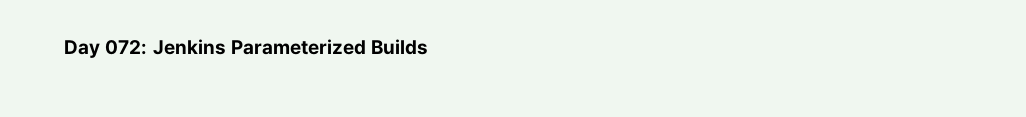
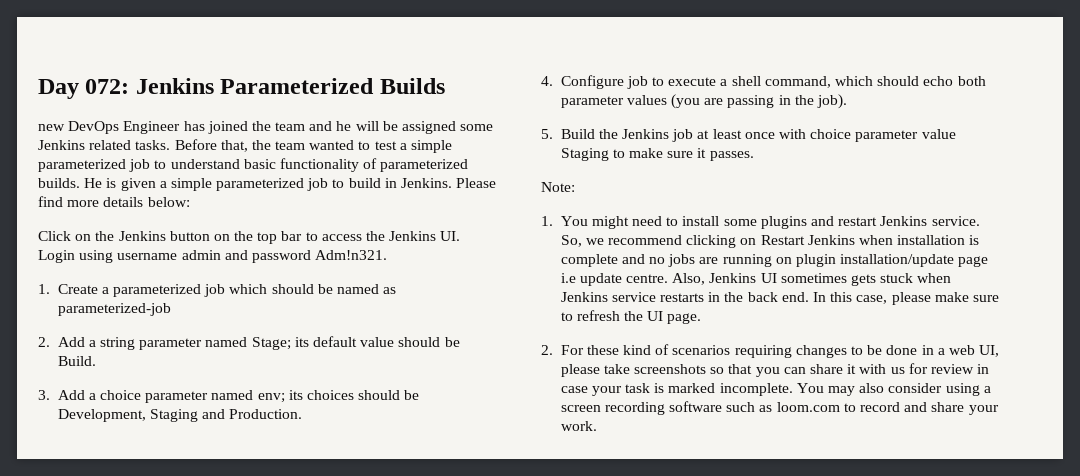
(429, 47) none -> [38,121,494,134] [38,139,453,153] [38,158,469,172] [38,178,497,191] [38,196,190,207] [38,231,461,244] [38,250,388,263] [38,284,397,297] [57,303,171,316] [38,336,460,350] [57,356,96,366] [38,390,420,403] [57,409,303,422] [541,75,986,89] [560,94,848,109] [541,129,956,142] [560,148,754,161] [541,182,575,192] [541,216,980,229] [560,235,980,248] [560,254,989,267] [560,273,952,286] [560,292,999,305] [560,310,702,324] [541,344,1000,358] [560,363,990,377] [560,383,991,396] [560,401,999,415] [560,421,597,431] // new DevOps Engineer has joined the team and he will be assigned some Jenkins related tasks. Before that, the team wanted to test a simple parameterized job to understand basic functionality of parameterized builds. He is given a simple parameterized job to build in Jenkins. Please find more details below: // Click on the Jenkins button on the top bar to access the Jenkins UI. Login using username admin and password Adm!n321. // 1. Create a parameterized job which should be named as parameterized-job // 2. Add a string parameter named Stage; its default value should be Build. // 3. Add a choice parameter named env; its choices should be Development, Staging and Production. // 4. Configure job to execute a shell command, which should echo both parameter values (you are passing in the job). // 5. Build the Jenkins job at least once with choice parameter value Staging to make sure it passes. // Note: // 1. You might need to install some plugins and restart Jenkins service. So, we recommend clicking on Restart Jenkins when installation is complete and no jobs are running on plugin installation/update page i.e update centre. Also, Jenkins UI sometimes gets stuck when Jenkins service restarts in the back end. In this case, please make sure to refresh the UI page. // 2. For these kind of scenarios requiring changes to be done in a web UI, please take screenshots so that you can share it with us for review in case your task is marked incomplete. You may also consider using a screen recording software such as loom.com to record and share your work.

